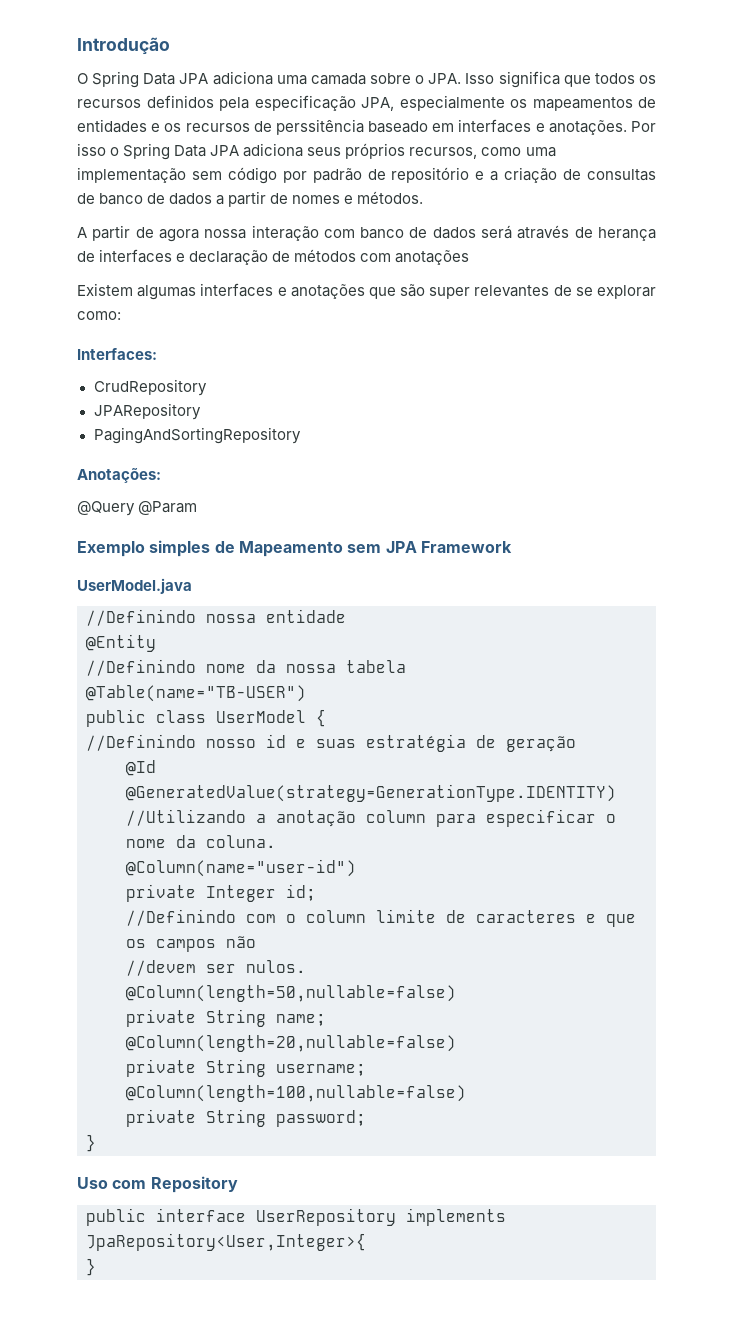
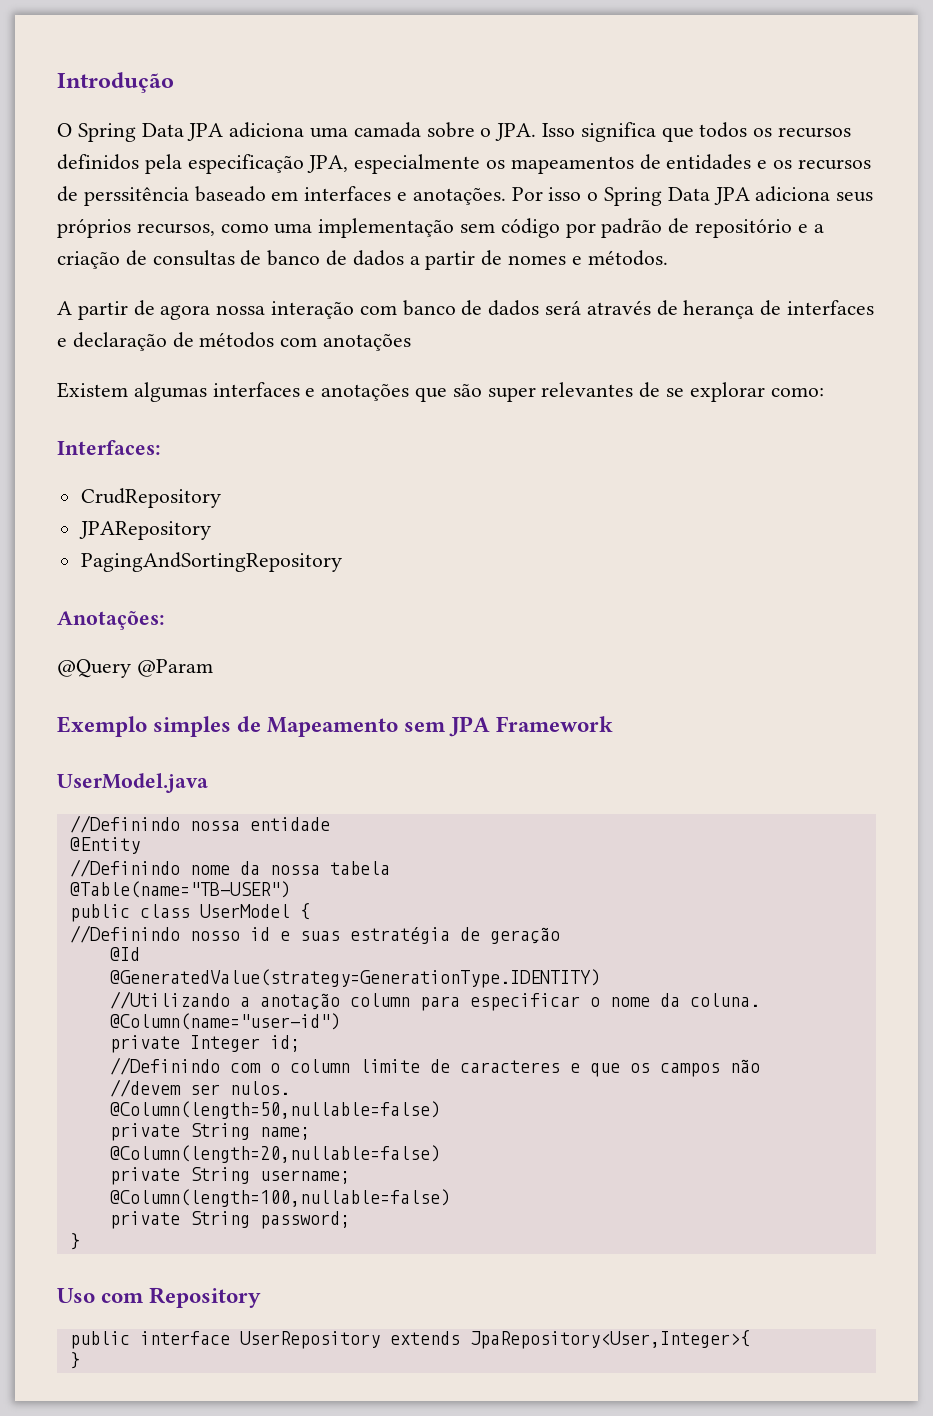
[406,1208,506,1226] implements -> [389,1331,460,1345] extends

